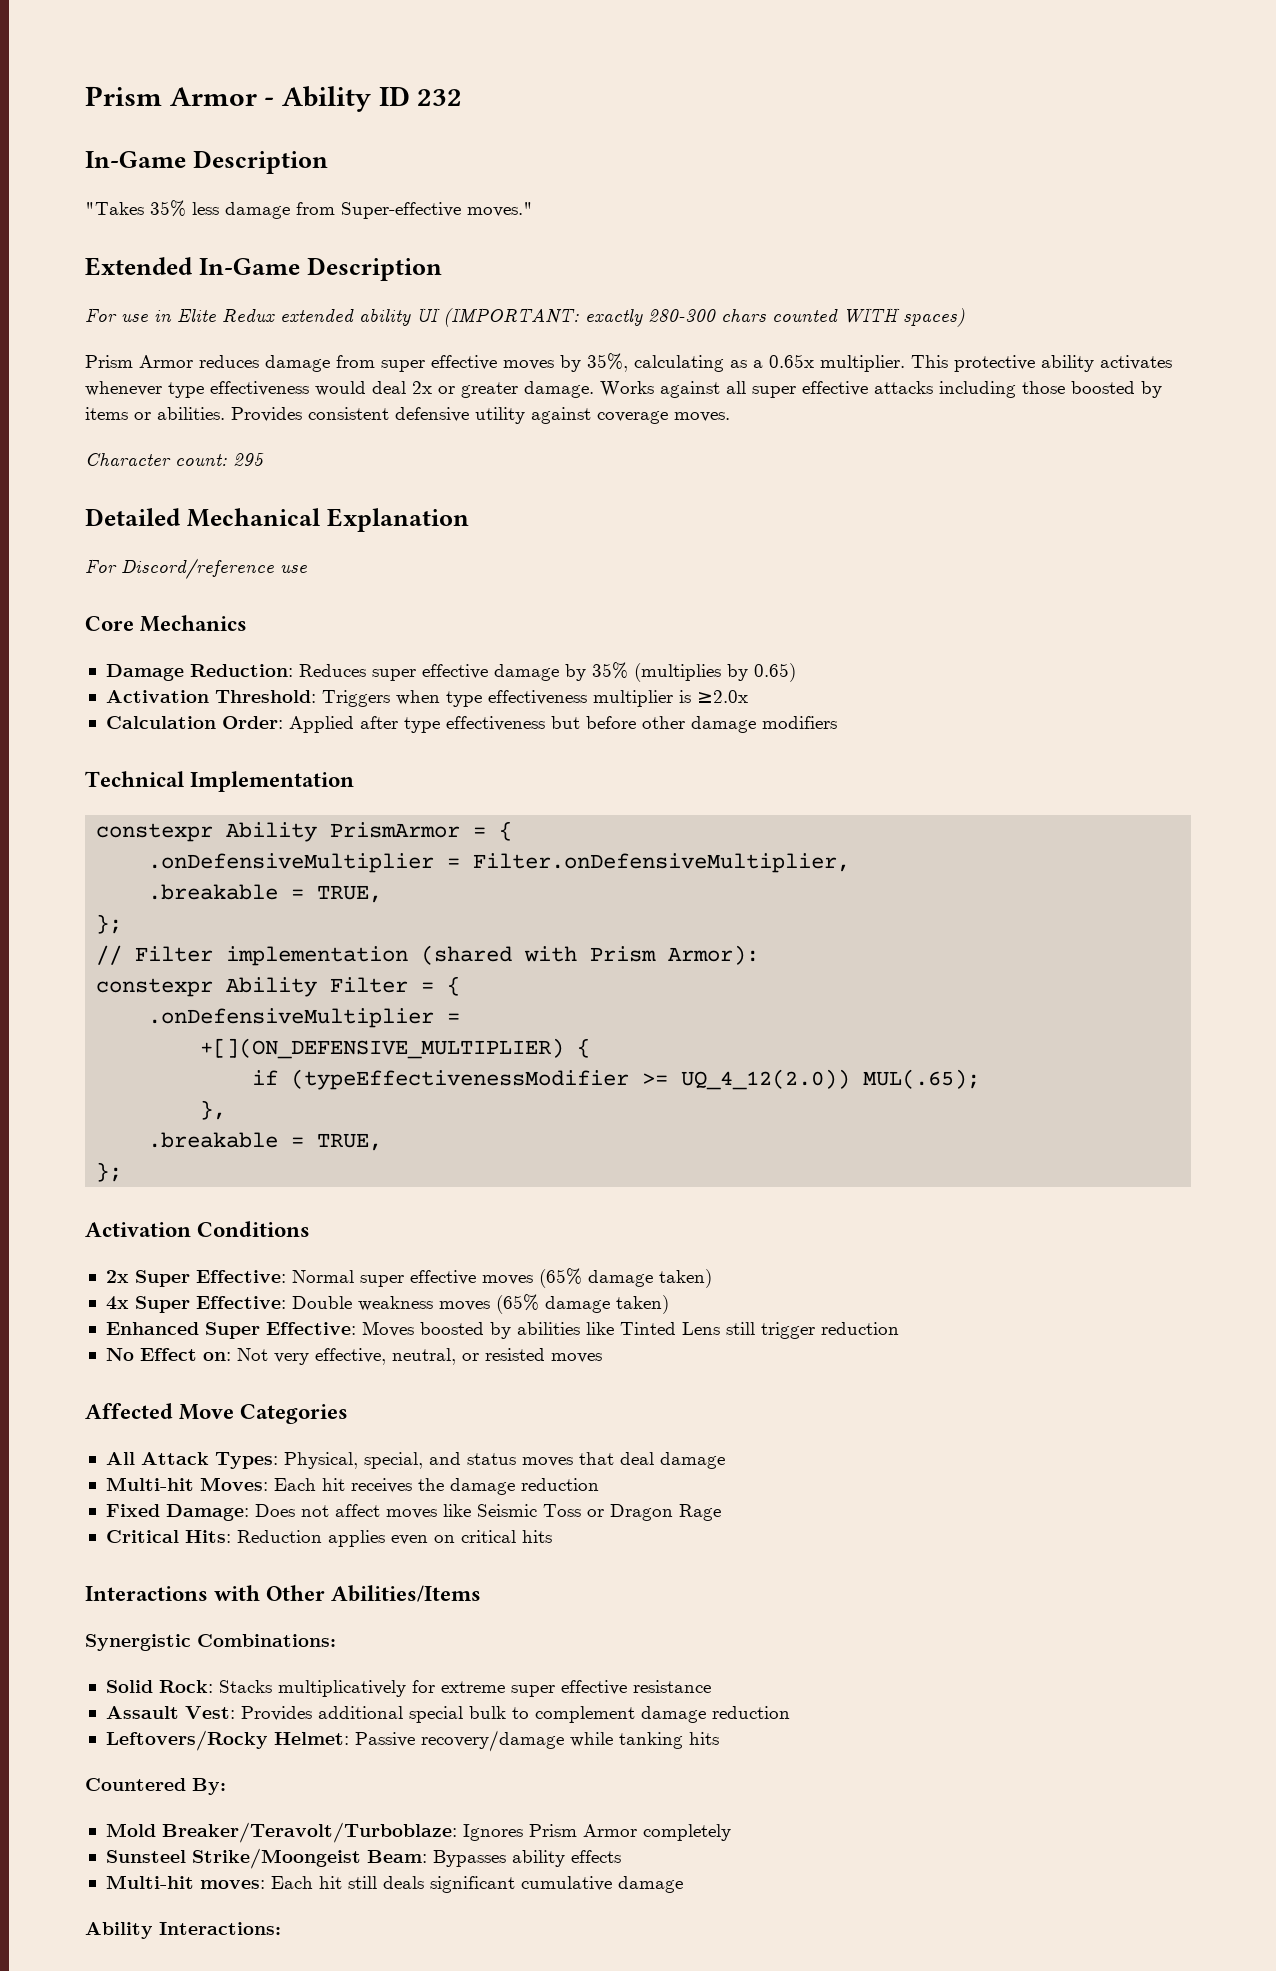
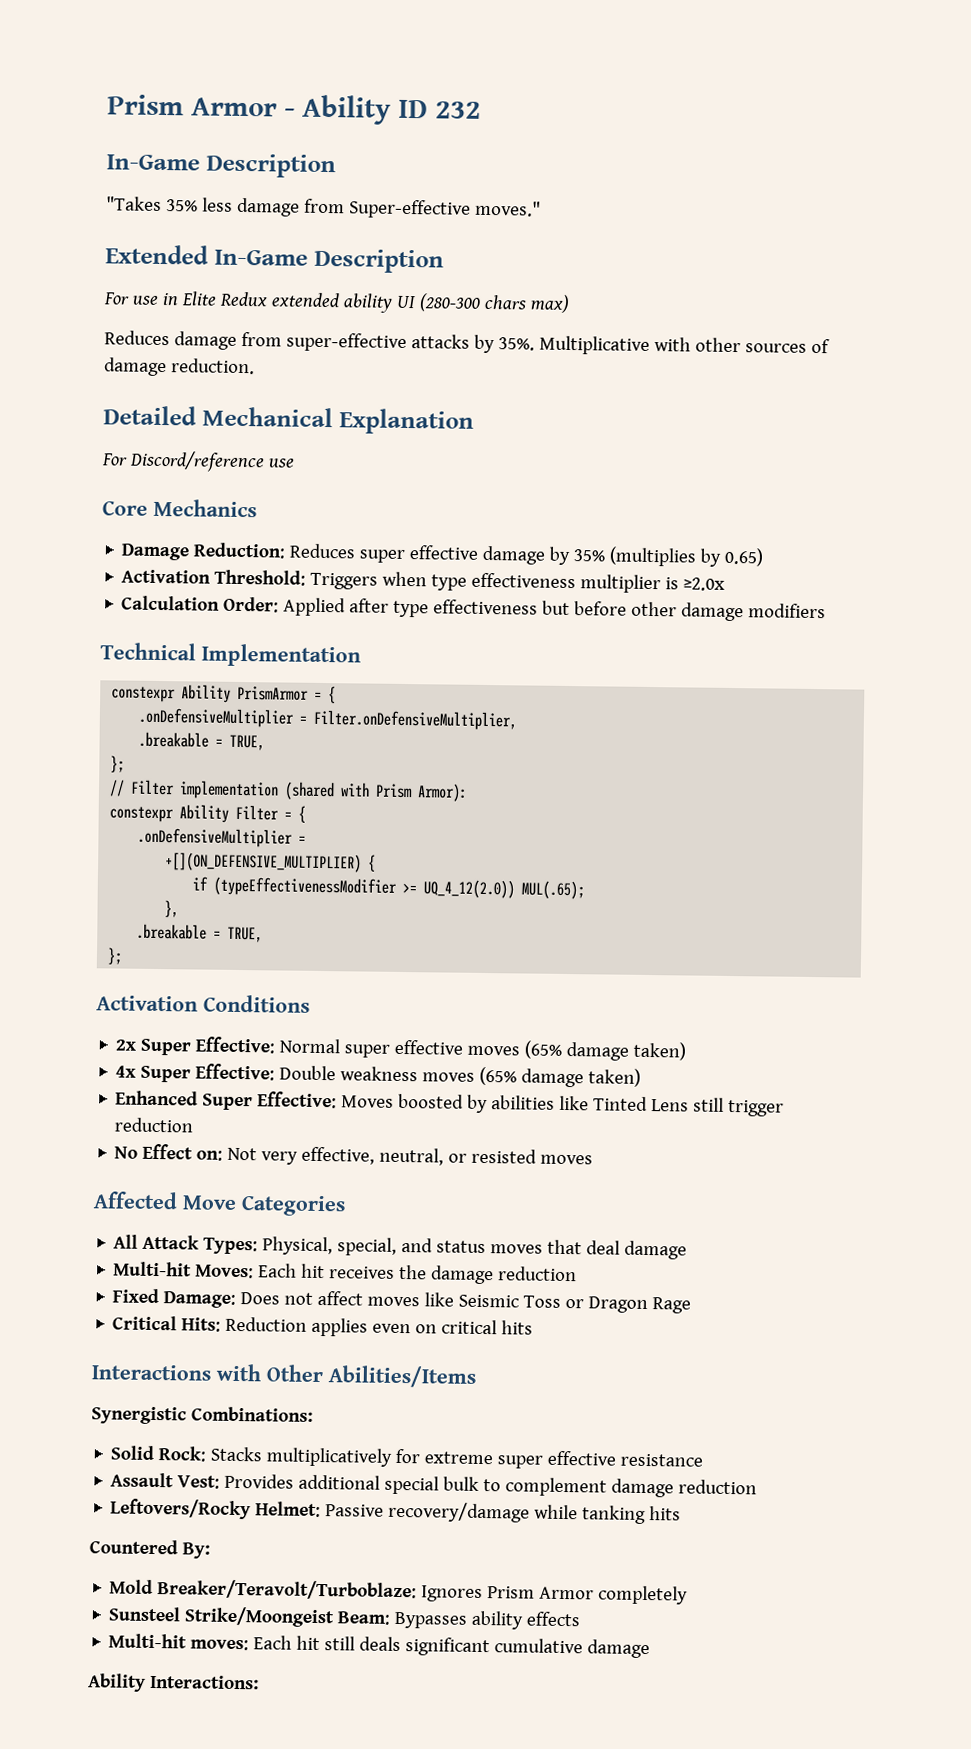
[443,308,965,327] [85,353,1172,372] [85,381,1162,398] [85,407,730,424] [85,453,264,466] (IMPORTANT: exactly 280-300 chars counted WITH spaces) // Prism Armor reduces damage from super effective moves by 35%, calculating as a 0.65x multiplier. This protective ability activates whenever type effectiveness would deal 2x or greater damage. Works against all super effective attacks including those boosted by items or abilities. Provides consistent defensive utility against coverage moves. // Character count: 295 -> [418,293,570,313] [104,330,830,355] [104,357,255,377] (280-300 chars max) // Reduces damage from super-effective attacks by 35%. Multiplicative with other sources of damage reduction.

